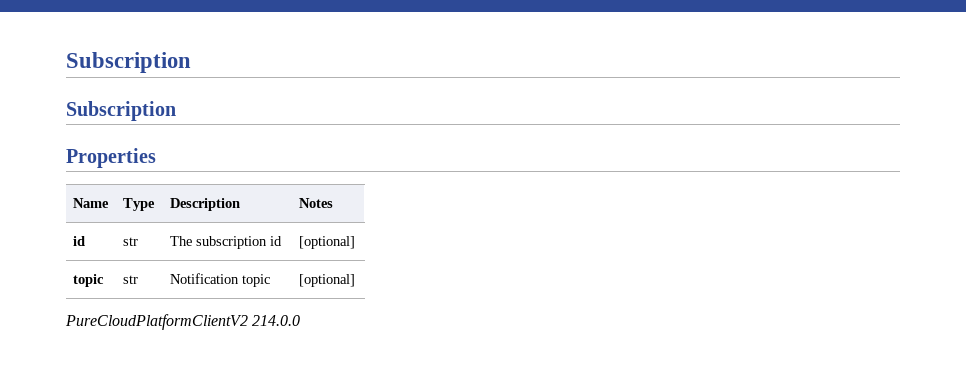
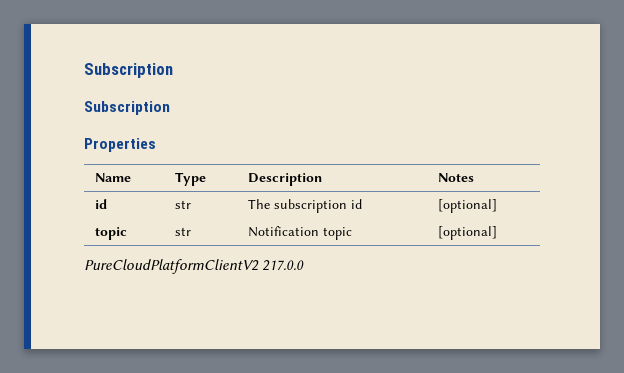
[252,315,301,326] 214.0.0 -> [262,260,305,271] 217.0.0

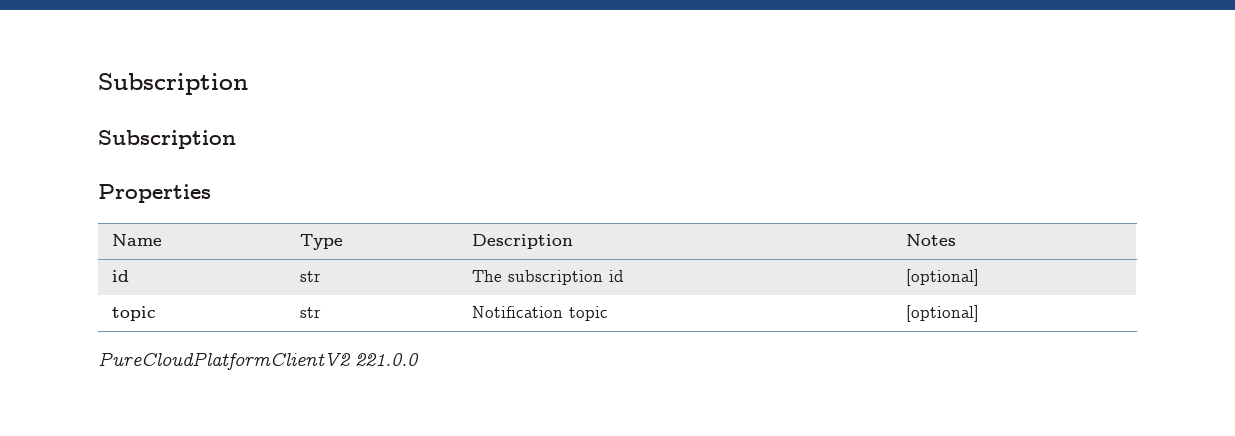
[262,260,305,271] 217.0.0 -> [355,353,419,366] 221.0.0

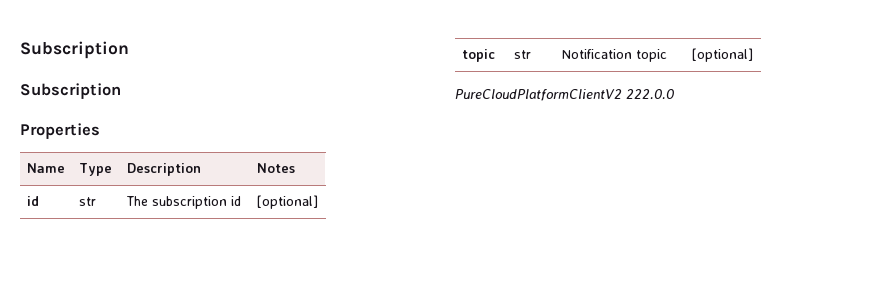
[355,353,419,366] 221.0.0 -> [626,89,674,100] 222.0.0

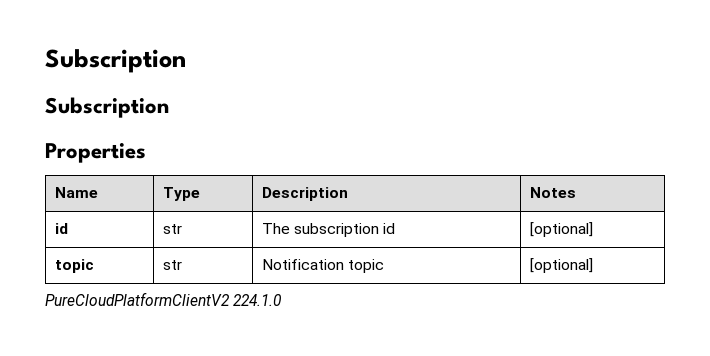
[626,89,674,100] 222.0.0 -> [233,294,283,306] 224.1.0

